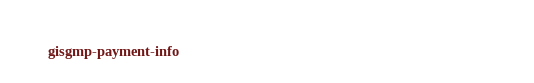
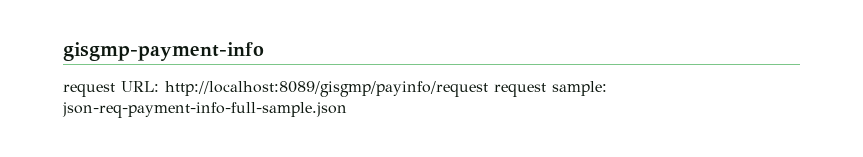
(179, 52) none -> [63,81,607,97] [62,102,347,118] // request URL: http://localhost:8089/gisgmp/payinfo/request request sample: json-req-payment-info-full-sample.json

